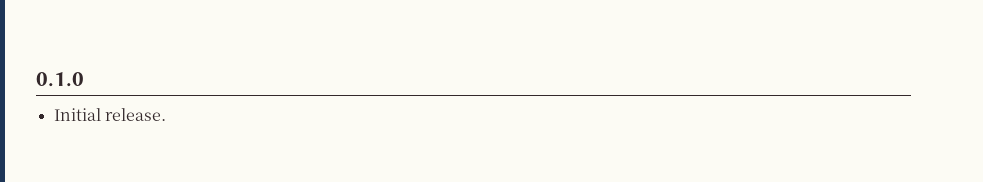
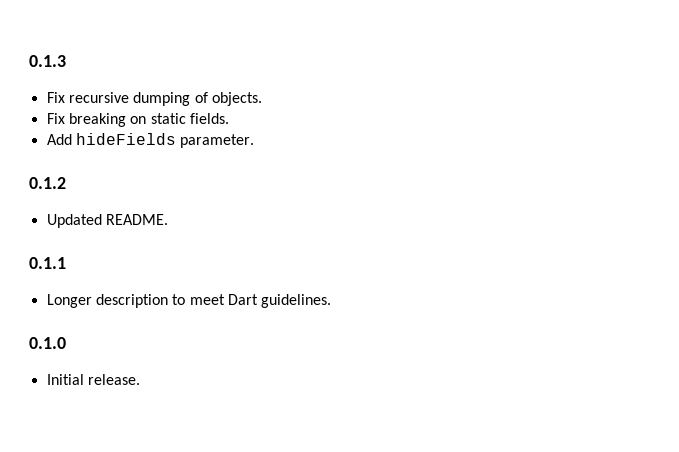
(36, 79) none -> [29,55,66,67] [46,92,262,106] [46,113,229,127] [46,133,255,148] [29,177,66,189] [46,214,168,228] [29,257,66,269] [46,294,332,308] 0.1.3 // Fix recursive dumping of objects. // Fix breaking on static fields. // Add hideFields parameter. // 0.1.2 // Updated README. // 0.1.1 // Longer description to meet Dart guidelines. //

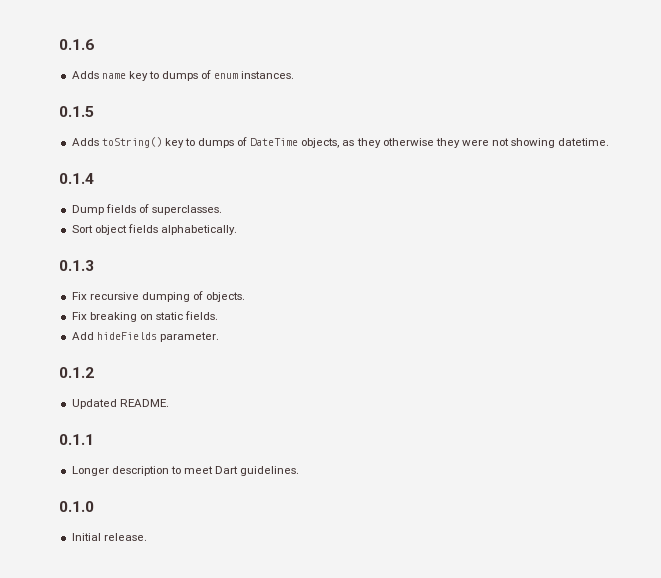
(29, 61) none -> [59,39,94,50] [71,70,295,81] [59,106,94,117] [71,137,610,148] [59,173,94,184] [71,204,222,215] [71,224,237,235] 0.1.6 // Adds name key to dumps of enum instances. // 0.1.5 // Adds toString() key to dumps of DateTime objects, as they otherwise they were not showing datetime. // 0.1.4 // Dump fields of superclasses. // Sort object fields alphabetically. //

